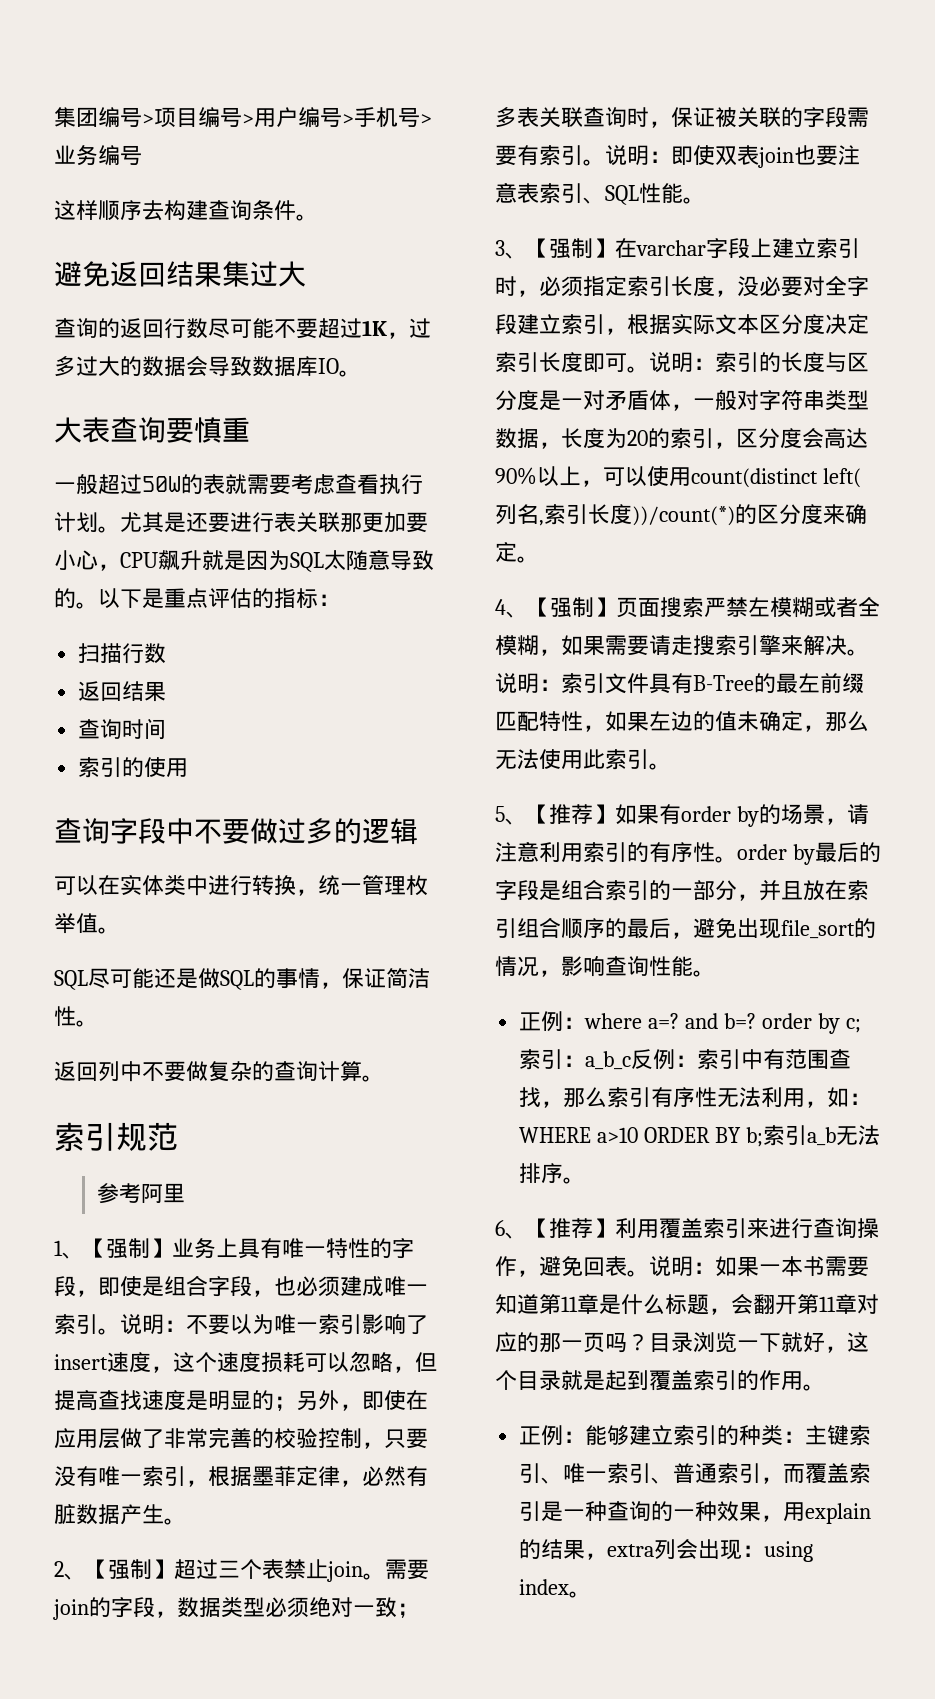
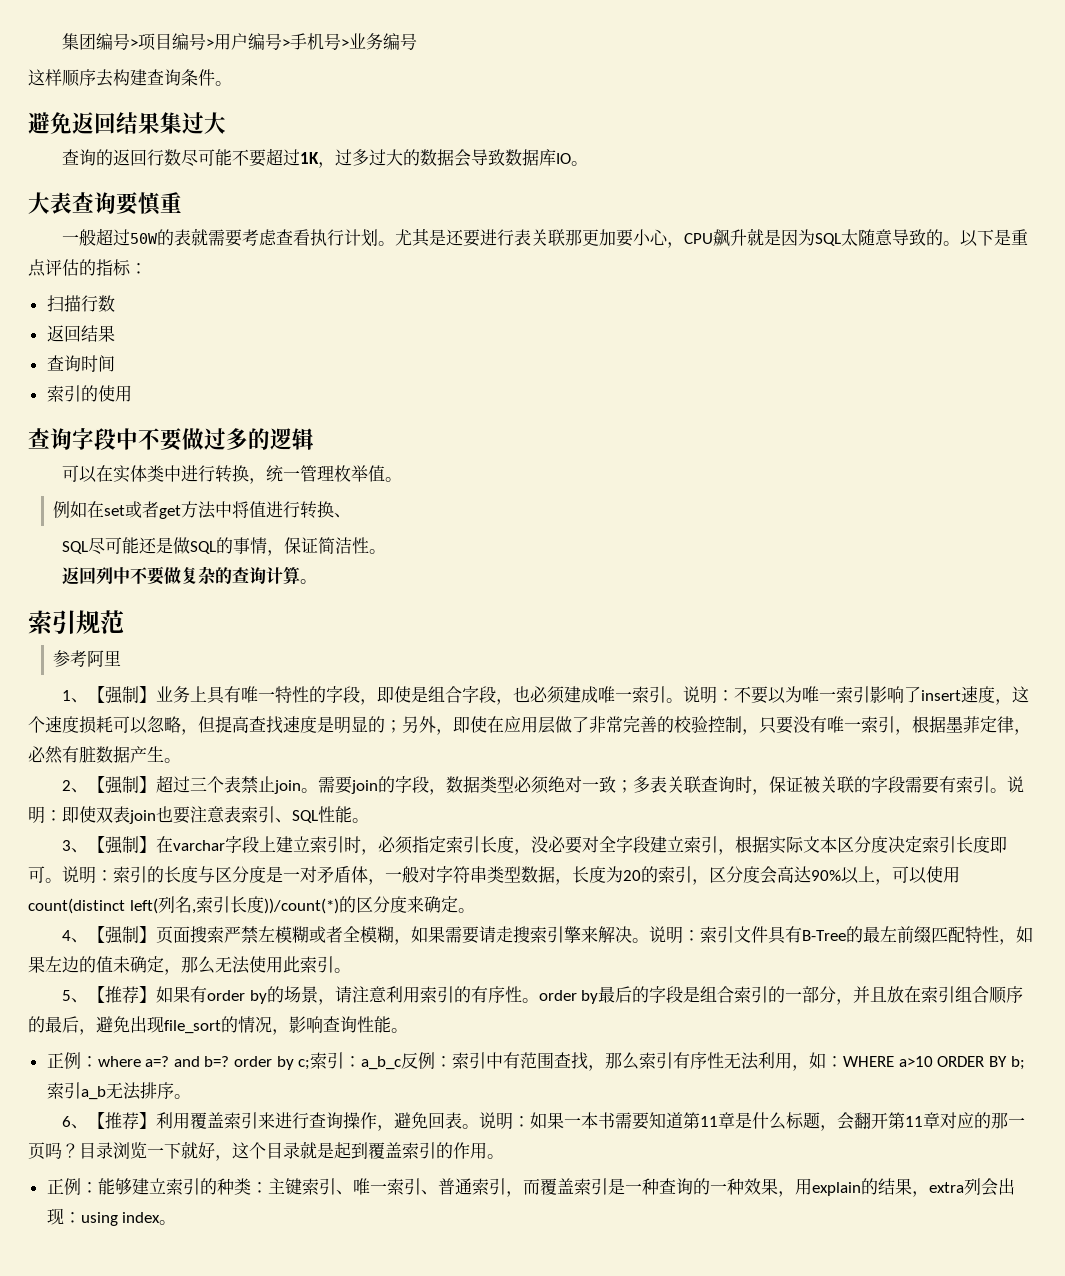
(120, 930) none -> [53,501,352,519] // 例如在set或者get方法中将值进行转换、

